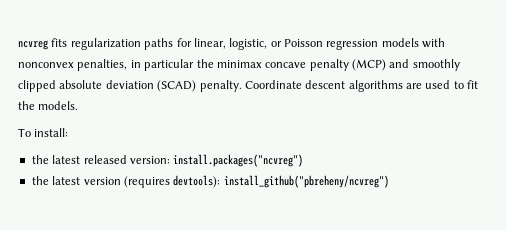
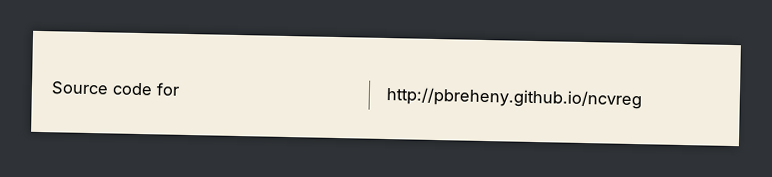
[18,38,446,50] [18,59,460,71] [18,80,479,92] [18,101,79,110] [18,128,69,137] [31,154,304,167] [31,175,389,188] ncvreg fits regularization paths for linear, logistic, or Poisson regression models with nonconvex penalties, in particular the minimax concave penalty (MCP) and smoothly clipped absolute deviation (SCAD) penalty. Coordinate descent algorithms are used to fit the models. // To install: // the latest released version: install.packages("ncvreg") // the latest version (requires devtools): install_github("pbreheny/ncvreg") -> [51,81,642,110] Source code for http://pbreheny.github.io/ncvreg

